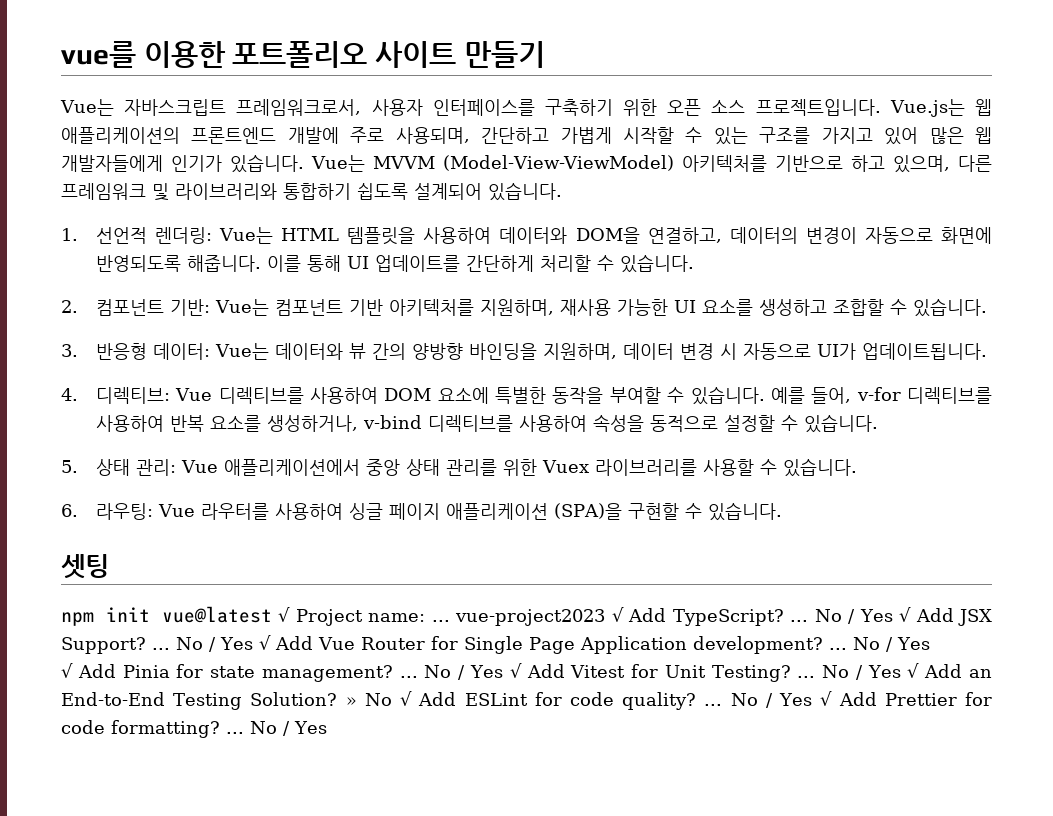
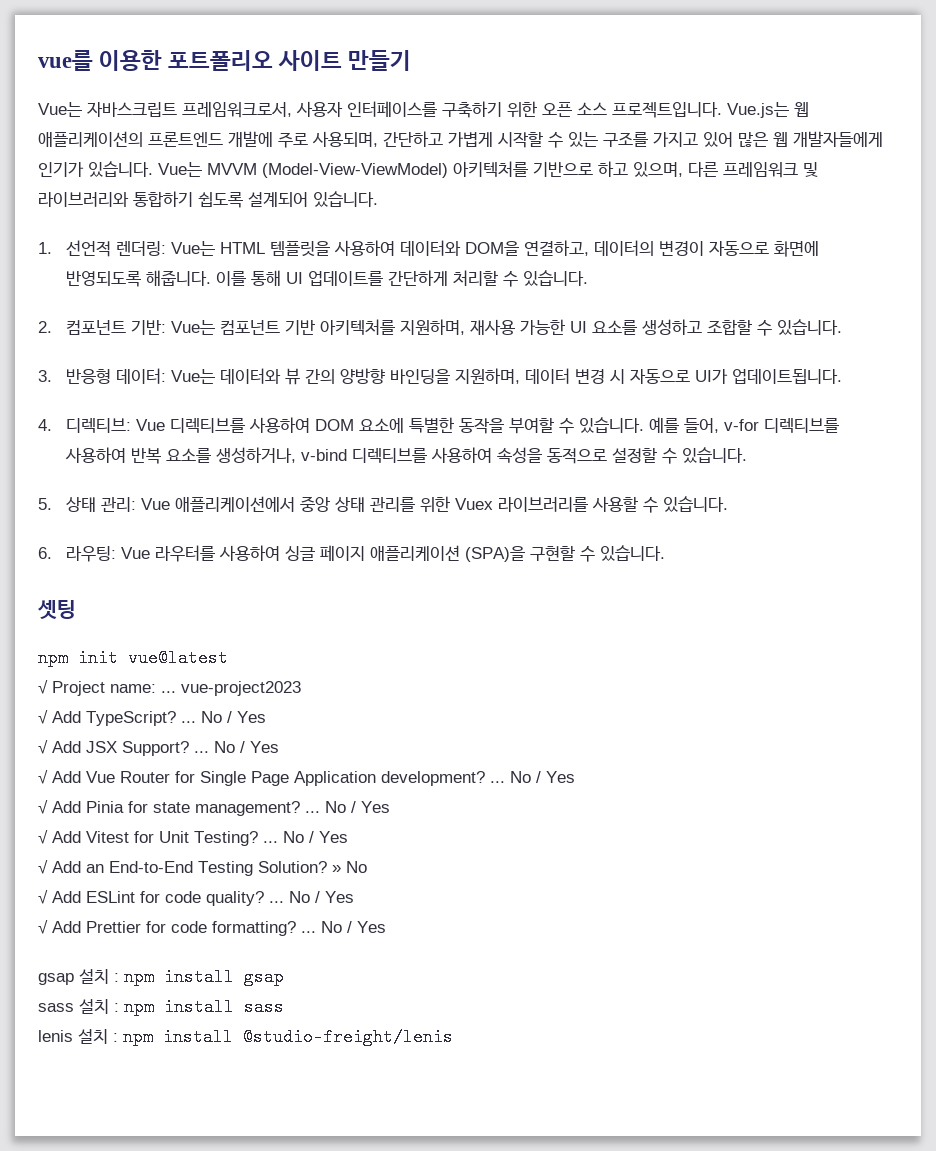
(272, 614) none -> (228, 658) //
(606, 617) none -> (301, 688) //
(893, 615) none -> (266, 717) //
(253, 643) none -> (279, 747) //
(503, 671) none -> (390, 807) //
(901, 671) none -> (348, 837) //
(392, 699) none -> (367, 867) //
(813, 699) none -> (354, 897) //
(327, 727) none -> [38,968,284,986] [38,998,284,1016] [38,1028,453,1046] // gsap 설치 : npm install gsap // sass 설치 : npm install sass // lenis 설치 : npm install @studio-freight/lenis

